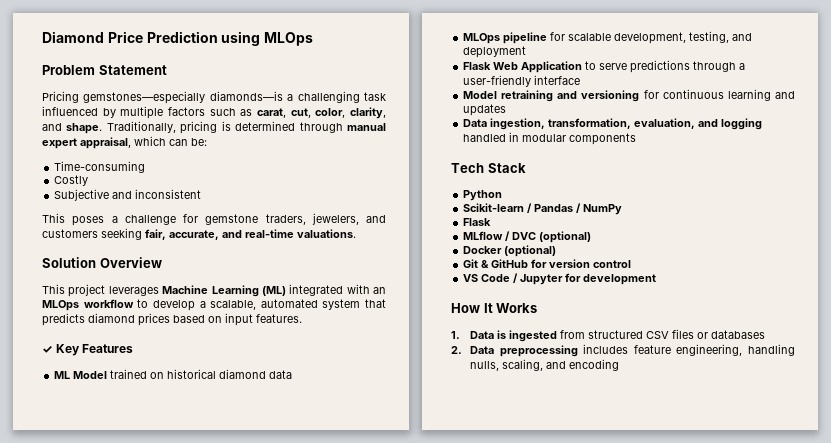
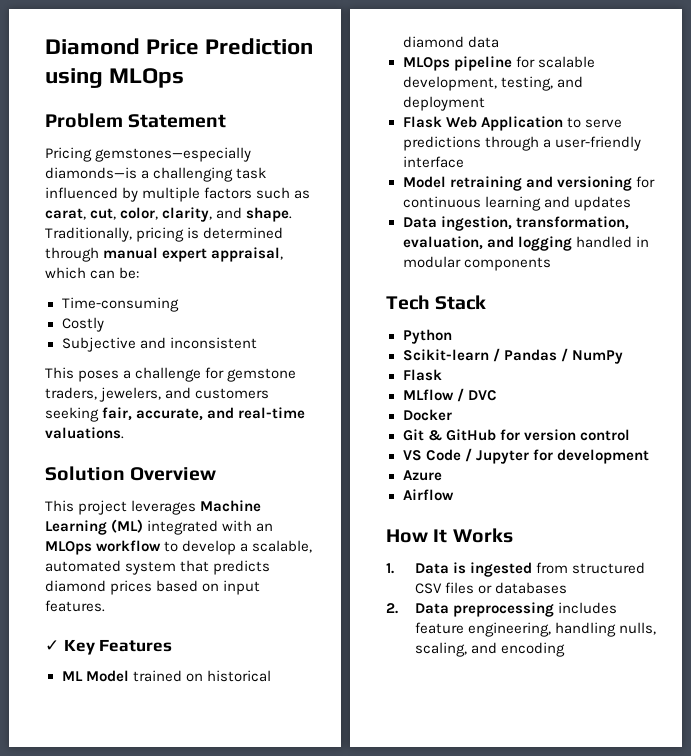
[539,231,592,243] (optional) -> (497, 395) none
[504,245,557,257] (optional) -> (452, 415) none
(657, 279) none -> [402,470,442,481] [402,489,454,501] // Azure // Airflow

